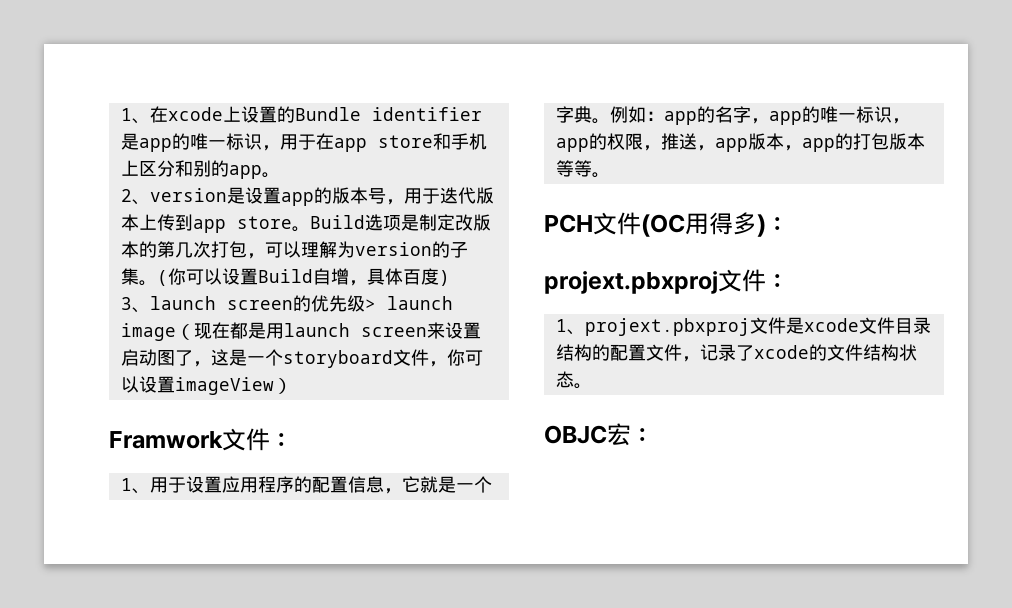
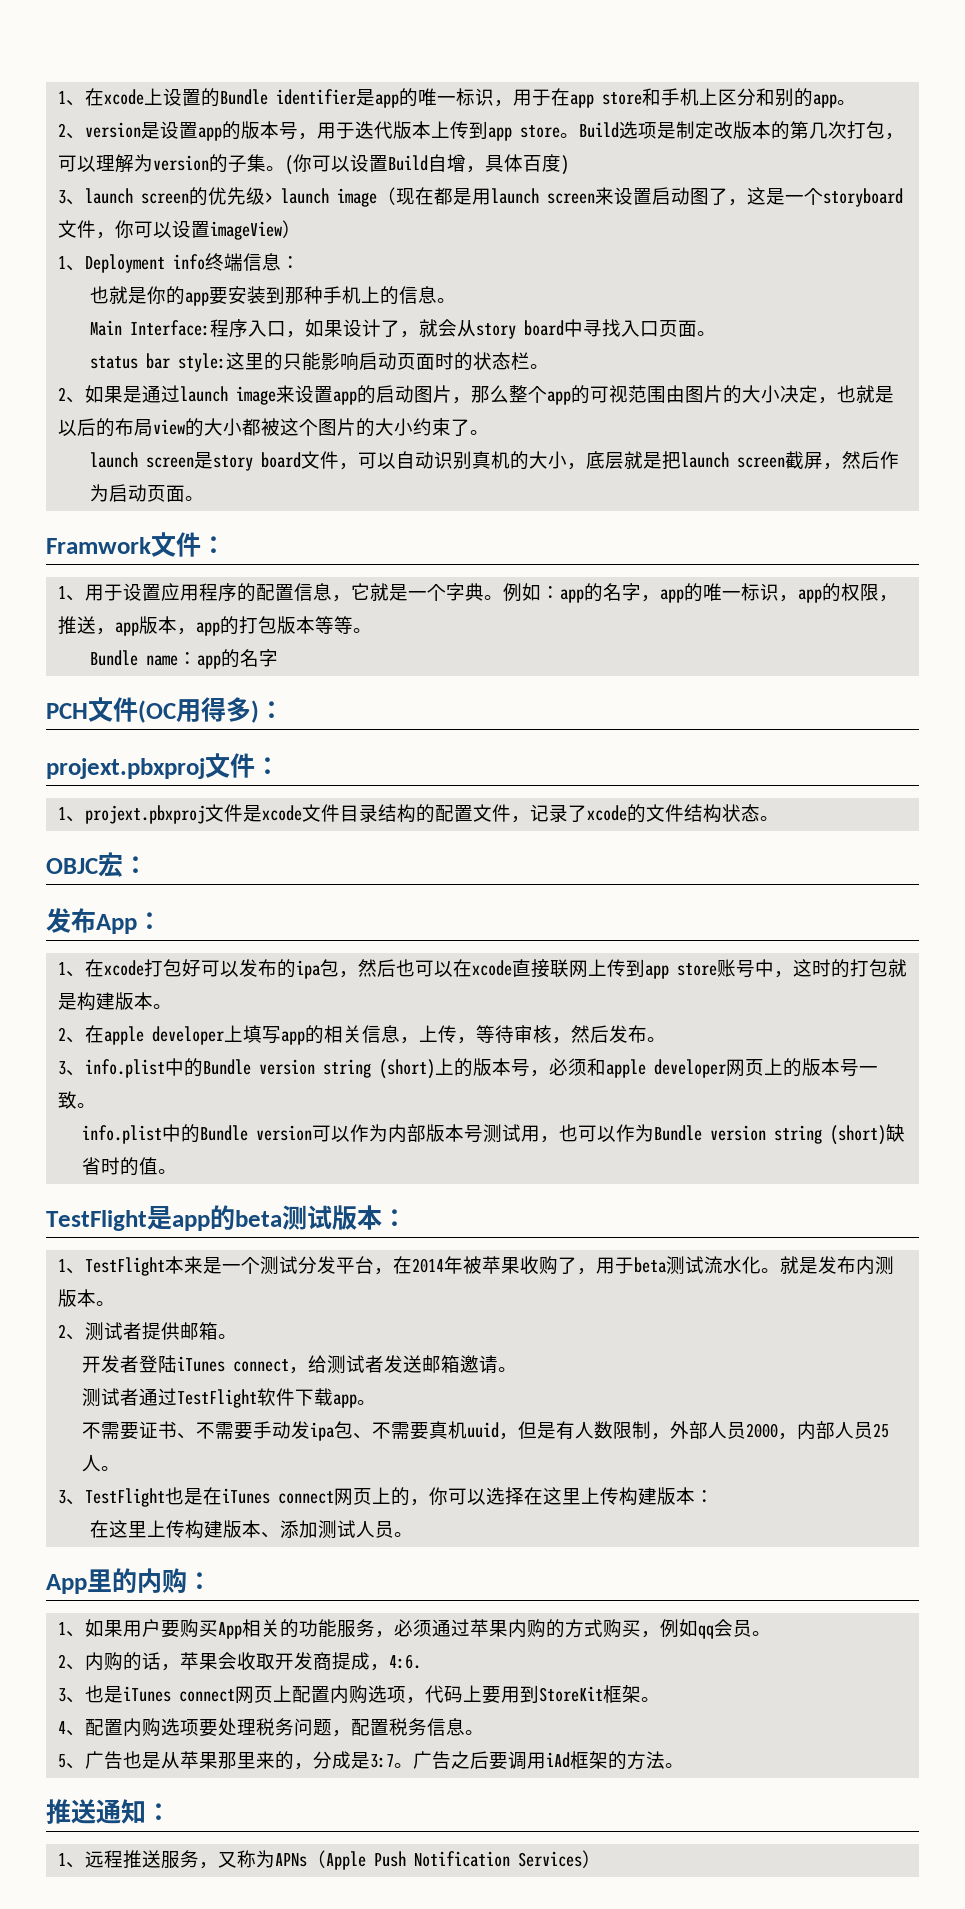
(292, 386) none -> [58,253,300,273] [90,286,456,306] [90,319,716,339] [90,352,549,372] [58,385,894,405] [58,418,489,437] [90,451,899,471] [90,484,204,502] // 1、Deployment info终端信息： // 也就是你的app要安装到那种手机上的信息。 // Main Interface:程序入口，如果设计了，就会从story board中寻找入口页面。 // status bar style:这里的只能影响启动页面时的状态栏。 // 2、如果是通过launch image来设置app的启动图片，那么整个app的可视范围由图片的大小决定，也就是以后的布局view的大小都被这个图片的大小约束了。 // launch screen是story board文件，可以自动识别真机的大小，底层就是把launch screen截屏，然后作为启动页面。
(610, 175) none -> [90,649,278,669] // Bundle name：app的名字
(654, 435) none -> [46,908,162,934] [58,959,907,979] [58,992,172,1011] [58,1025,666,1045] [58,1058,878,1079] [58,1091,96,1109] [82,1124,905,1145] [82,1157,177,1176] [46,1205,407,1231] [58,1256,894,1276] [58,1289,115,1307] [58,1322,237,1341] [82,1355,517,1374] [82,1388,376,1408] [82,1421,889,1441] [82,1455,120,1472] [58,1487,714,1507] [90,1520,413,1539] [46,1568,212,1594] [58,1619,771,1639] [58,1652,421,1671] [58,1685,660,1704] [58,1718,484,1737] [58,1751,684,1770] [46,1799,171,1824] [58,1850,601,1870] // 发布App： // 1、在xcode打包好可以发布的ipa包，然后也可以在xcode直接联网上传到app store账号中，这时的打包就是构建版本。 // 2、在apple developer上填写app的相关信息，上传，等待审核，然后发布。 // 3、info.plist中的Bundle version string (short)上的版本号，必须和apple developer网页上的版本号一致。 // info.plist中的Bundle version可以作为内部版本号测试用，也可以作为Bundle version string (short)缺省时的值。 // TestFlight是app的beta测试版本： // 1、TestFlight本来是一个测试分发平台，在2014年被苹果收购了，用于beta测试流水化。就是发布内测版本。 // 2、测试者提供邮箱。 // 开发者登陆iTunes connect，给测试者发送邮箱邀请。 // 测试者通过TestFlight软件下载app。 // 不需要证书、不需要手动发ipa包、不需要真机uuid，但是有人数限制，外部人员2000，内部人员25人。 // 3、TestFlight也是在iTunes connect网页上的，你可以选择在这里上传构建版本： // 在这里上传构建版本、添加测试人员。 // App里的内购： // 1、如果用户要购买App相关的功能服务，必须通过苹果内购的方式购买，例如qq会员。 // 2、内购的话，苹果会收取开发商提成，4:6. // 3、也是iTunes connect网页上配置内购选项，代码上要用到StoreKit框架。 // 4、配置内购选项要处理税务问题，配置税务信息。 // 5、广告也是从苹果那里来的，分成是3:7。广告之后要调用iAd框架的方法。 // 推送通知： // 1、远程推送服务，又称为APNs（Apple Push Notification Services）

